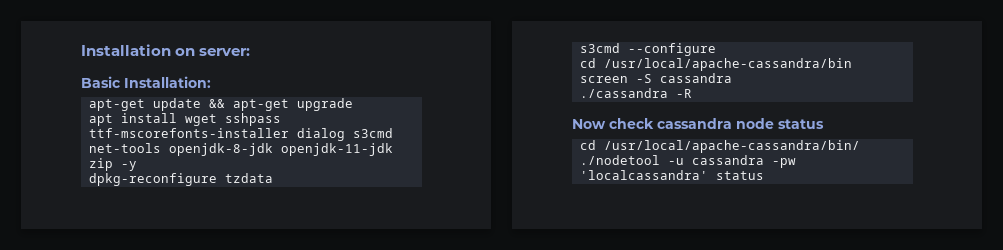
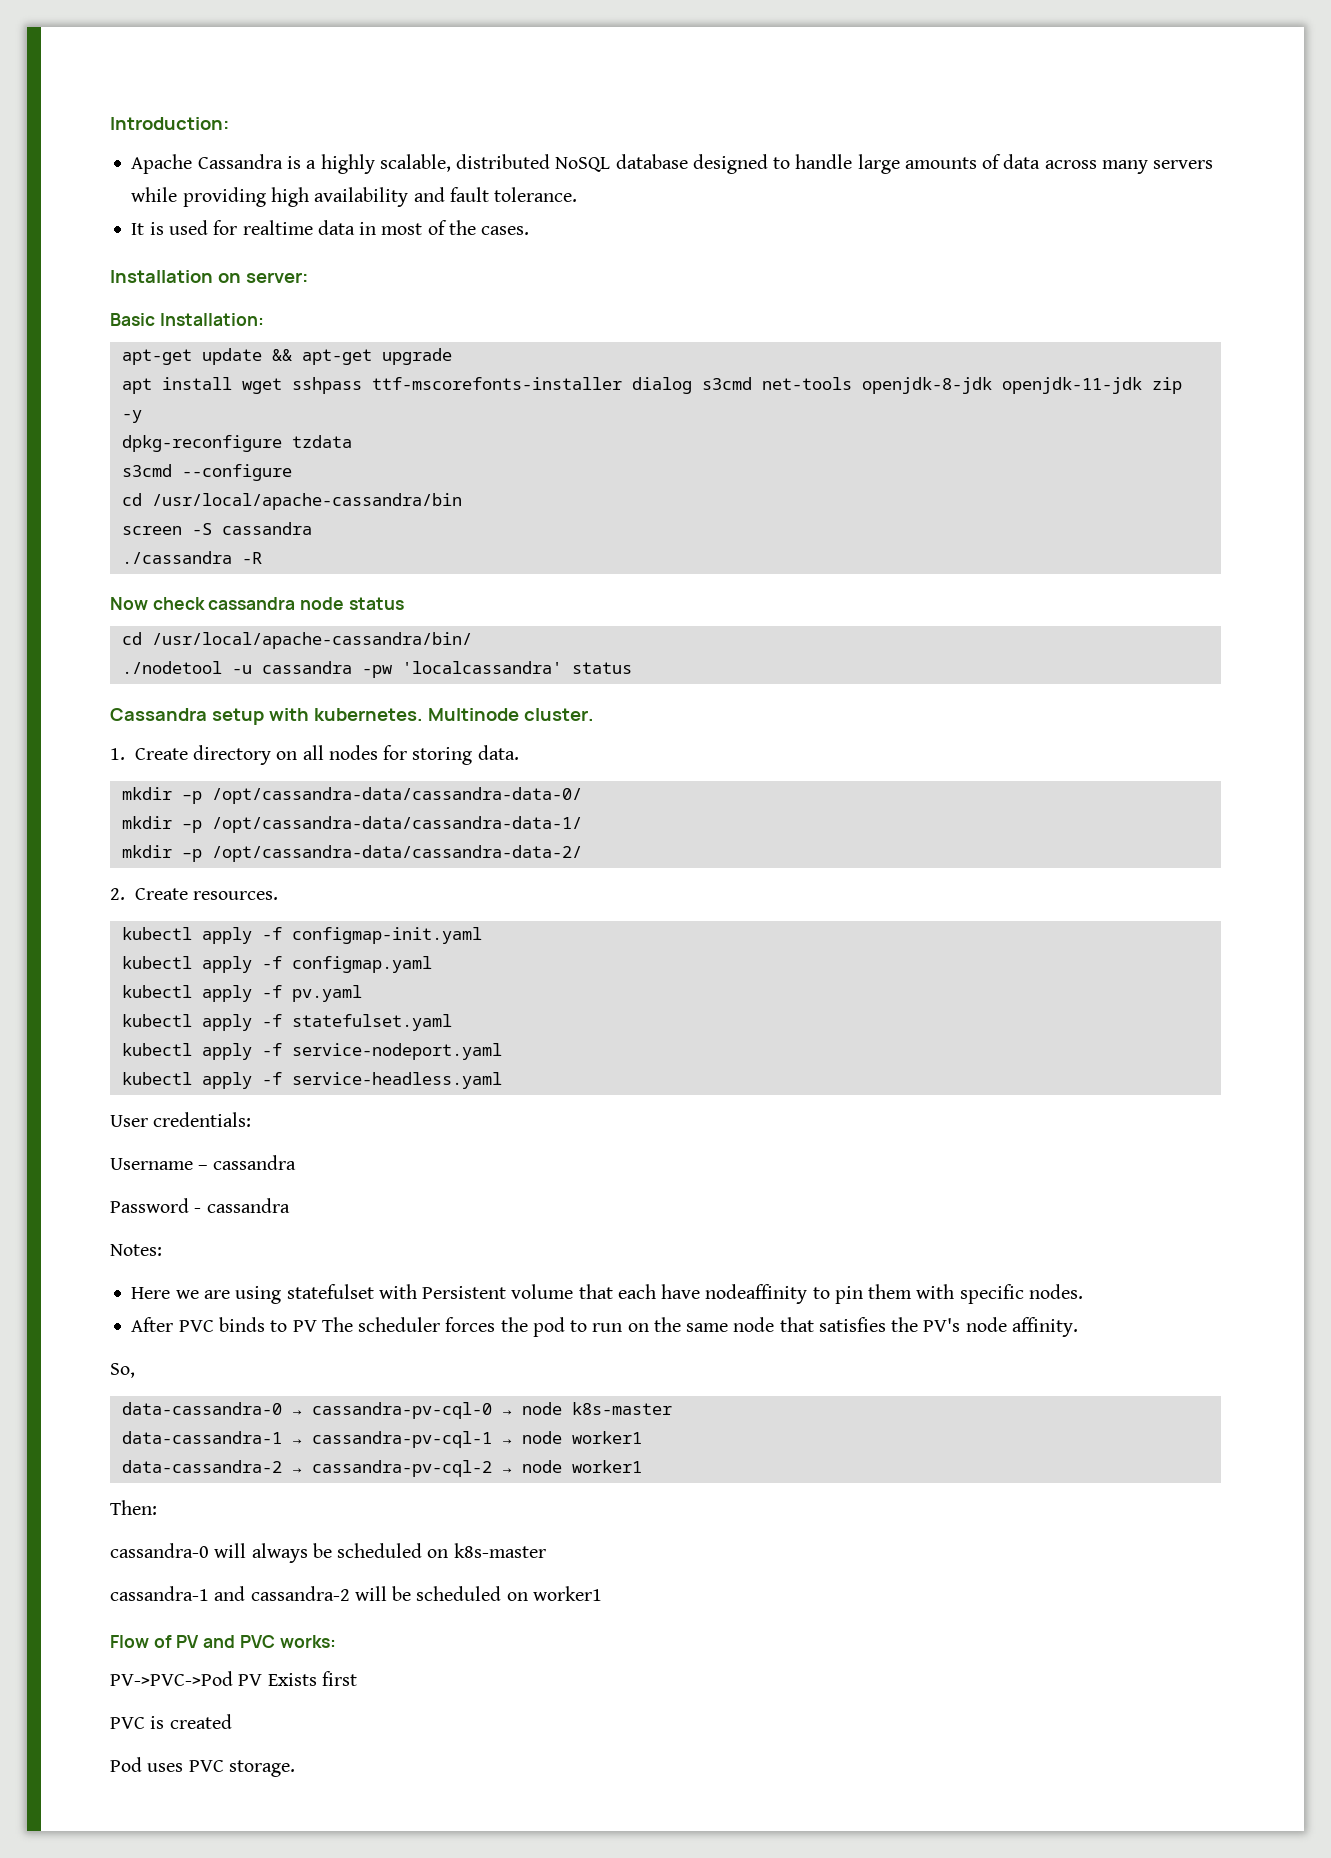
(81, 50) none -> [110,117,229,130] [131,154,1214,174] [131,187,578,207] [131,220,530,235] Introduction: // Apache Cassandra is a highly scalable, distributed NoSQL database designed to handle large amounts of data across many servers while providing high availability and fault tolerance. // It is used for realtime data in most of the cases. //
(765, 175) none -> [110,708,594,725] [110,745,519,765] [121,787,582,804] [121,816,582,833] [121,845,582,862] [110,888,279,900] [121,927,482,944] [121,956,432,973] [121,985,362,1002] [121,1014,452,1031] [121,1043,502,1060] [121,1072,502,1089] [110,1112,252,1127] [110,1155,296,1170] [110,1198,290,1213] [110,1244,162,1256] [131,1284,1083,1304] [131,1317,1079,1337] [110,1363,135,1378] [121,1402,672,1419] [121,1431,642,1448] [121,1460,642,1477] [110,1500,157,1515] [110,1543,546,1563] [110,1586,602,1601] [110,1635,336,1648] [110,1671,357,1686] [110,1714,232,1729] [110,1757,295,1777] // Cassandra setup with kubernetes. Multinode cluster. // 1. Create directory on all nodes for storing data. // mkdir –p /opt/cassandra-data/cassandra-data-0/ // mkdir –p /opt/cassandra-data/cassandra-data-1/ // mkdir –p /opt/cassandra-data/cassandra-data-2/ // 2. Create resources. // kubectl apply -f configmap-init.yaml // kubectl apply -f configmap.yaml // kubectl apply -f pv.yaml // kubectl apply -f statefulset.yaml // kubectl apply -f service-nodeport.yaml // kubectl apply -f service-headless.yaml // User credentials: // Username – cassandra // Password - cassandra // Notes: // Here we are using statefulset with Persistent volume that each have nodeaffinity to pin them with specific nodes. // After PVC binds to PV The scheduler forces the pod to run on the same node that satisfies the PV's node affinity. // So, // data-cassandra-0 → cassandra-pv-cql-0 → node k8s-master // data-cassandra-1 → cassandra-pv-cql-1 → node worker1 // data-cassandra-2 → cassandra-pv-cql-2 → node worker1 // Then: // cassandra-0 will always be scheduled on k8s-master // cassandra-1 and cassandra-2 will be scheduled on worker1 // Flow of PV and PVC works: // PV->PVC->Pod PV Exists first // PVC is created // Pod uses PVC storage.

